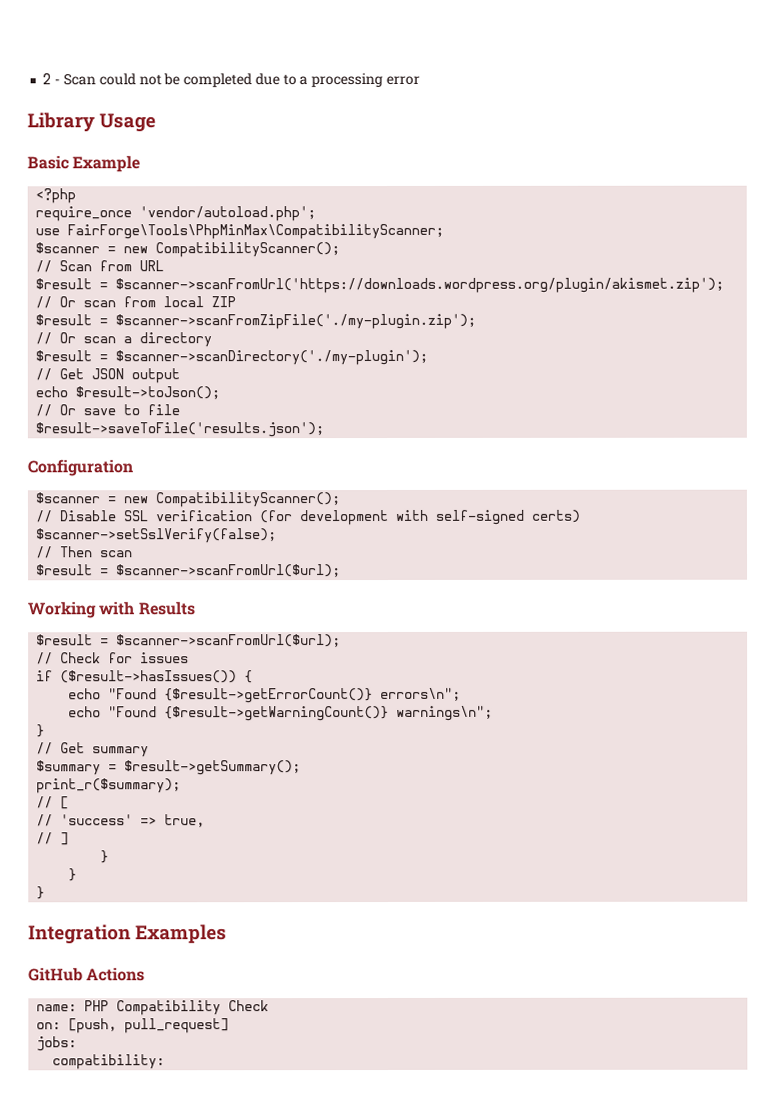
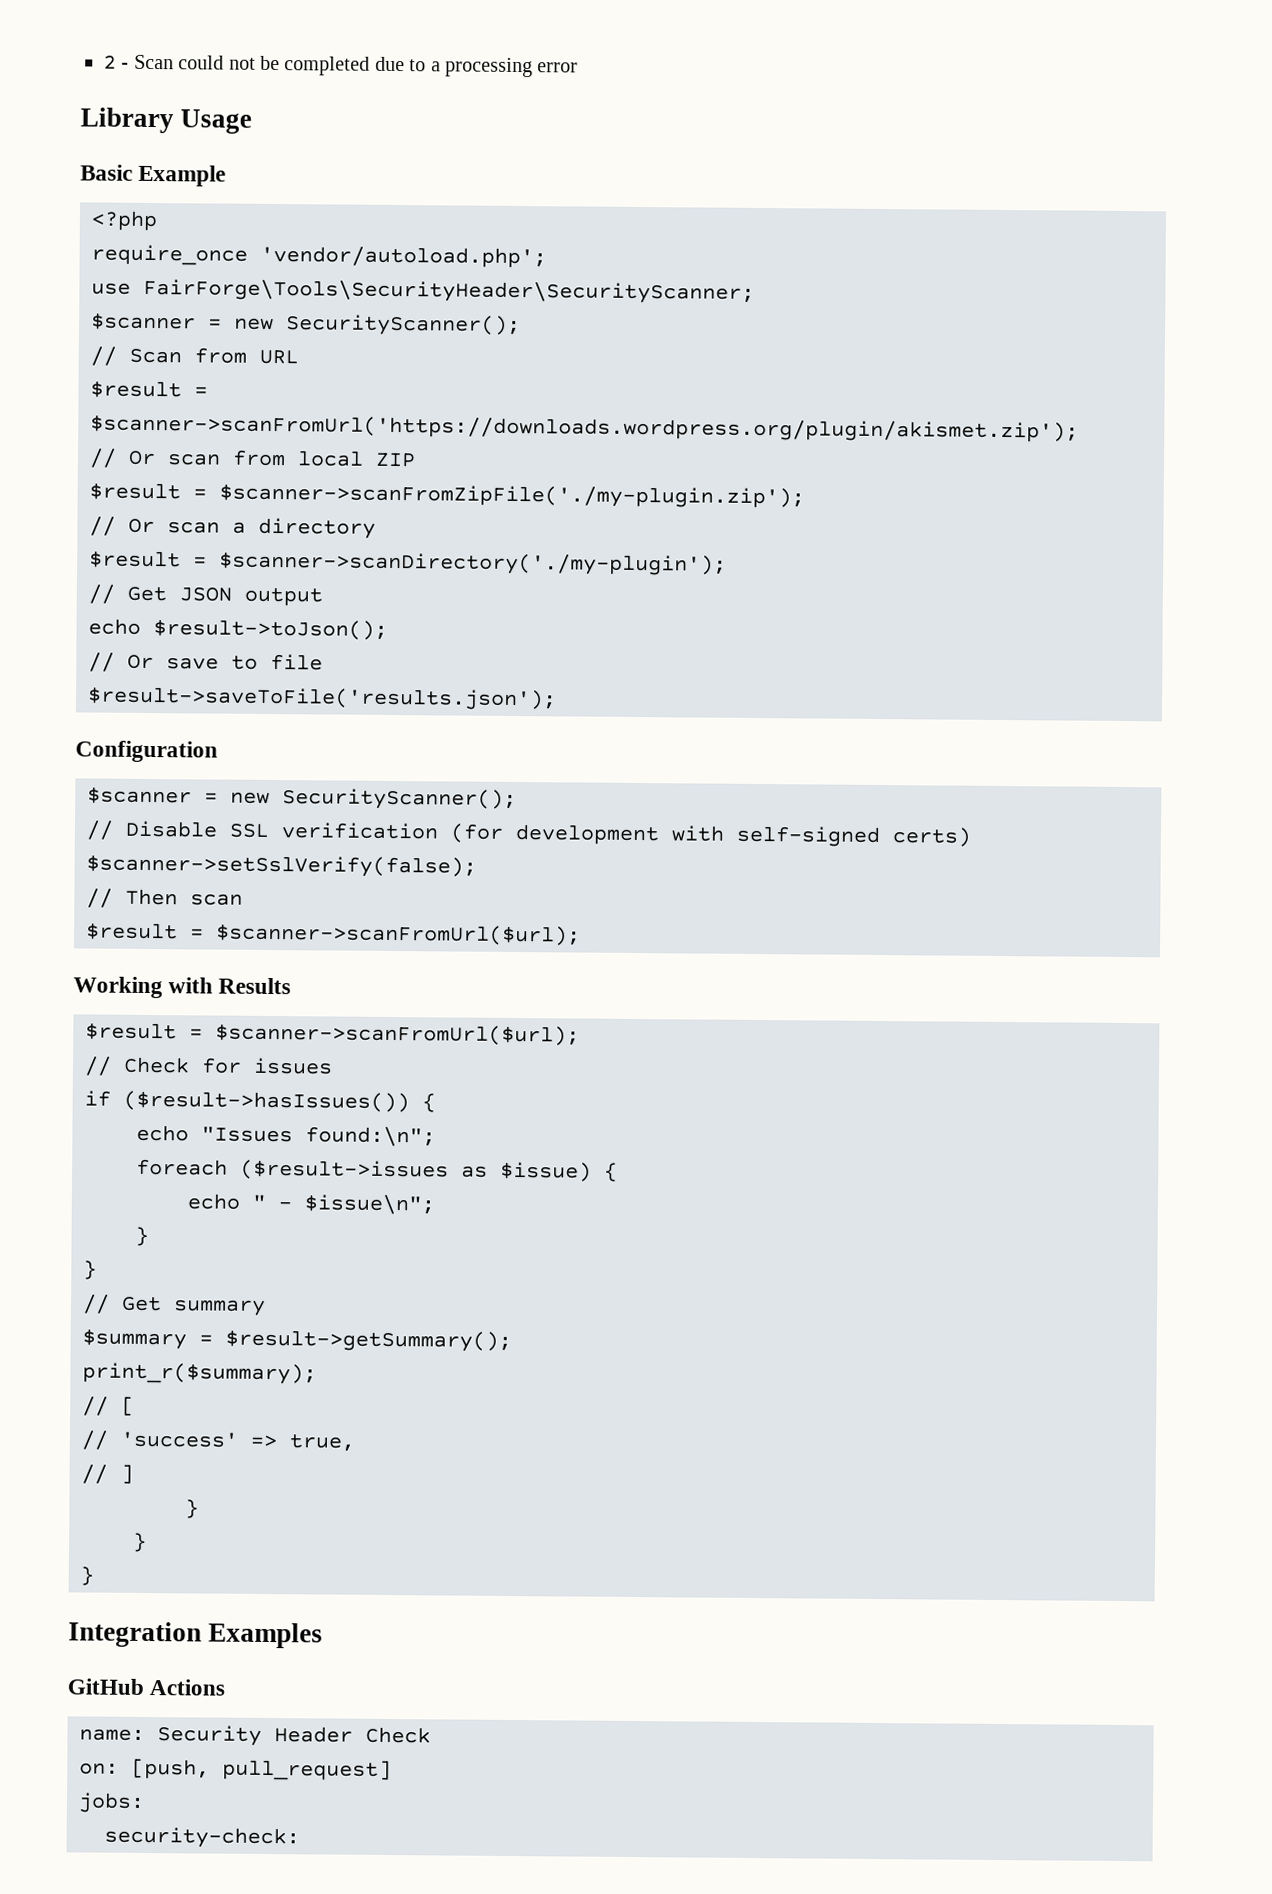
[67,223,445,240] [35,242,341,258] FairForge\Tools\PhpMinMax\CompatibilityScanner; // $scanner = new CompatibilityScanner(); -> [143,278,755,304] [91,312,521,337] FairForge\Tools\SecurityHeader\SecurityScanner; // $scanner = new SecurityScanner();
[155,492,341,508] CompatibilityScanner(); -> [282,788,517,811] SecurityScanner();
[108,687,462,704] [68,705,494,722] "Found {$result->getErrorCount()} errors\n"; // echo "Found {$result->getWarningCount()} warnings\n"; -> [201,1126,436,1147] [136,1158,618,1182] [187,1193,435,1215] [135,1226,149,1247] "Issues found:\n"; // foreach ($result->issues as $issue) { // echo " - $issue\n"; // }
[84,1000,222,1016] PHP Compatibility -> [157,1725,353,1746] Security Header
[52,1054,166,1070] compatibility: -> [104,1826,300,1849] security-check:

